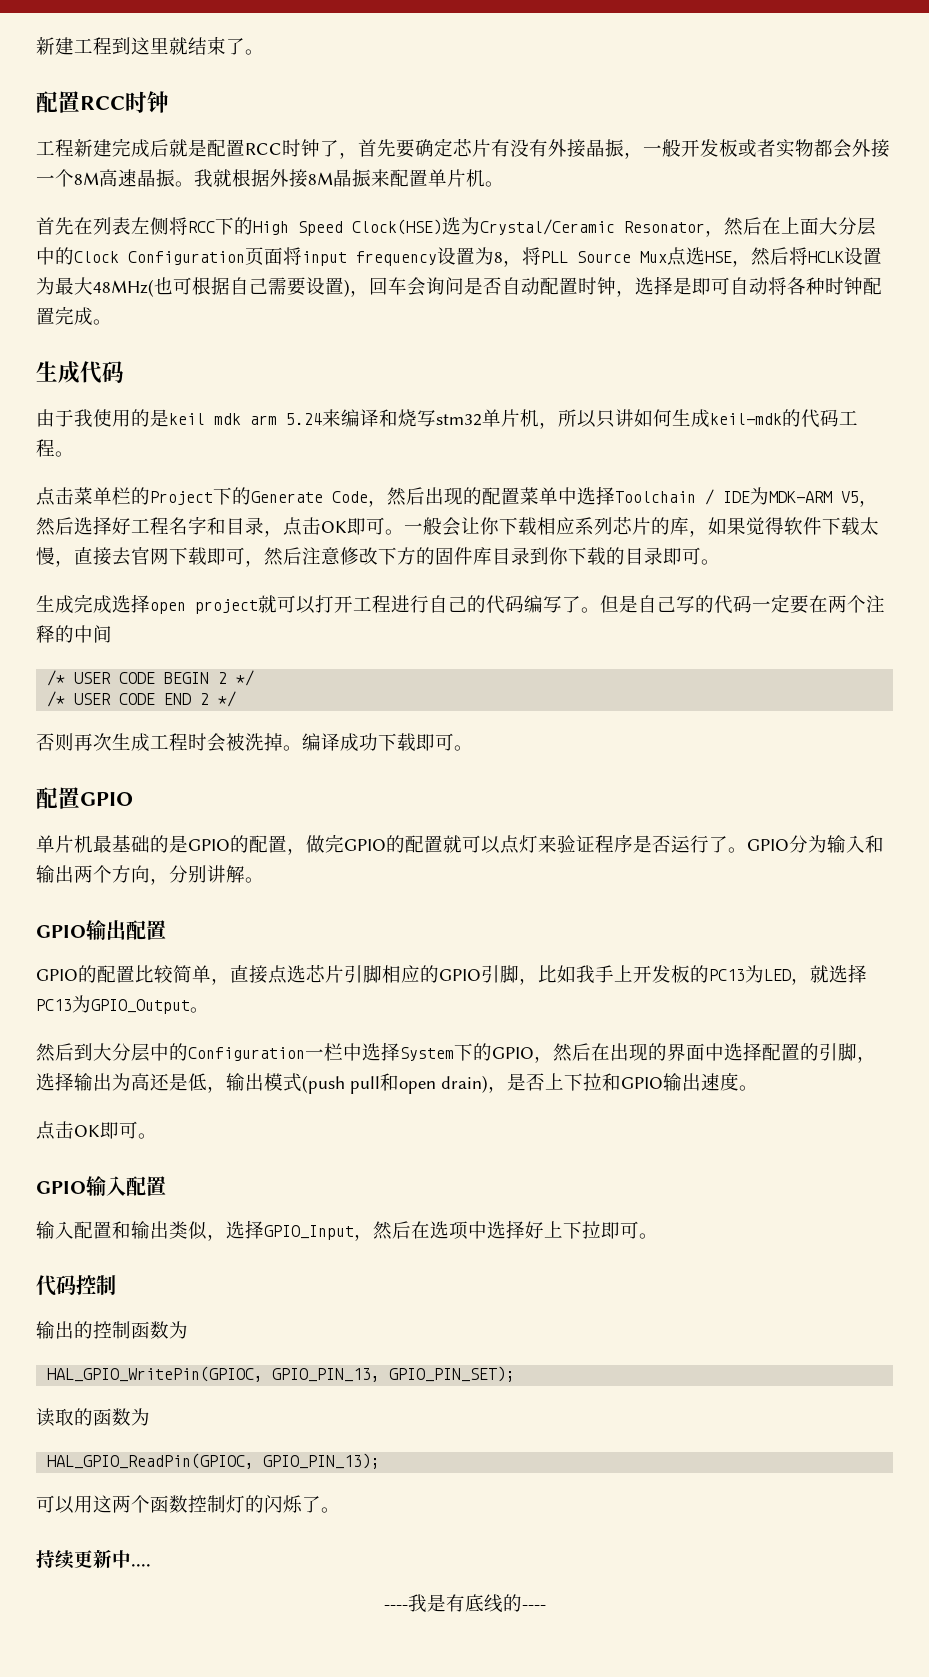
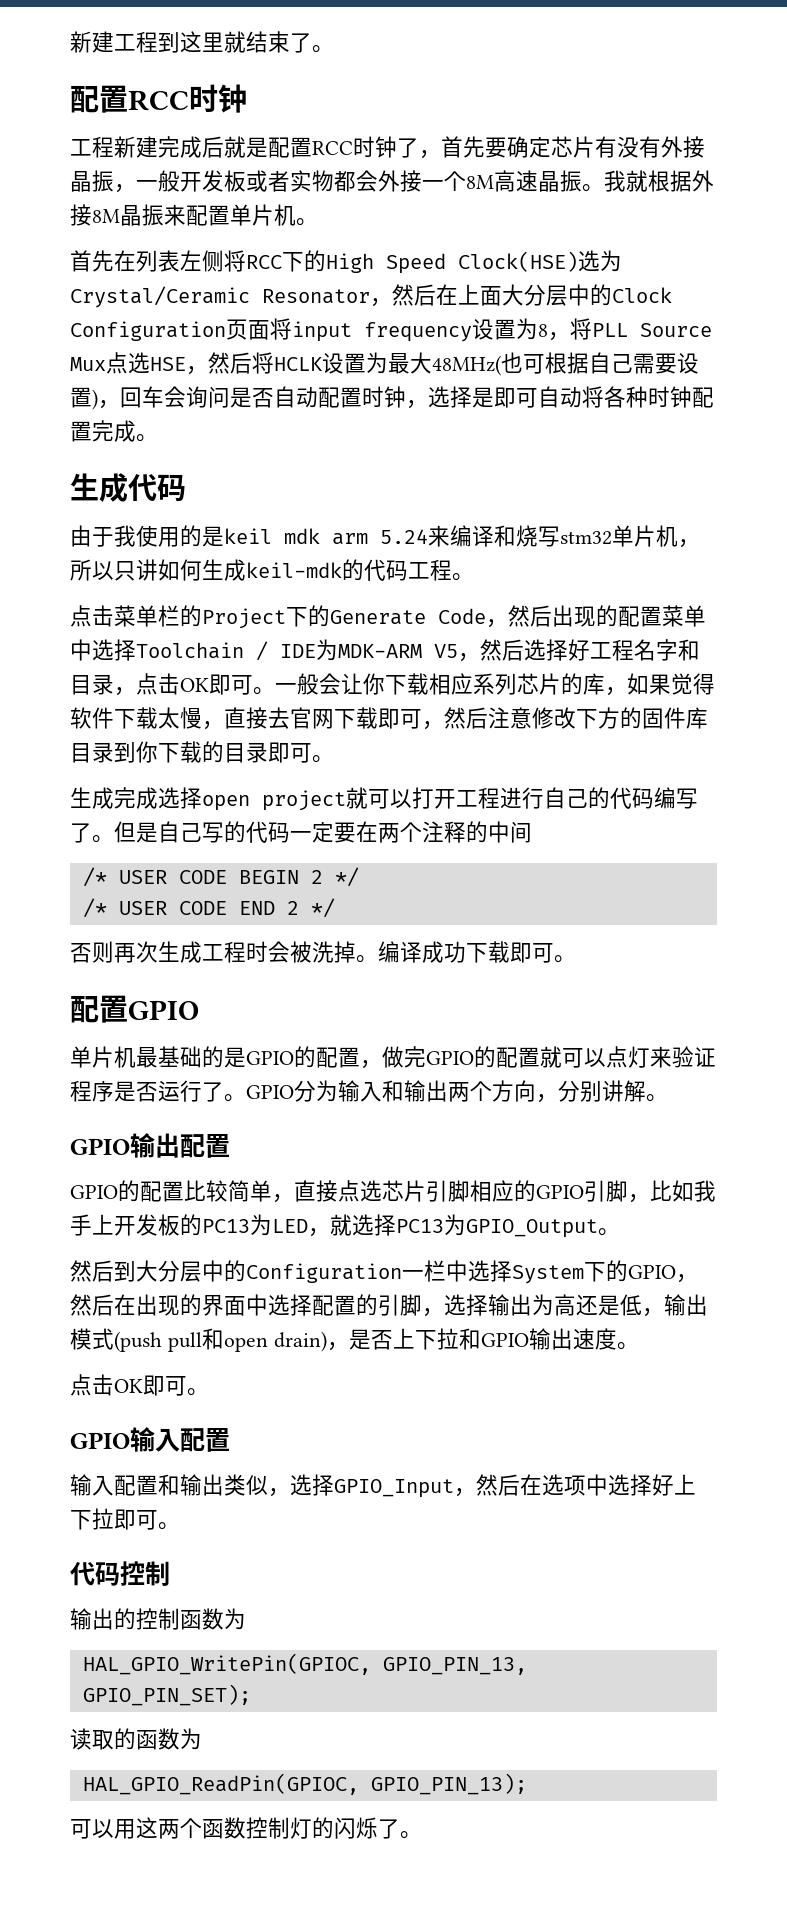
[36,1549,151,1569] [383,1594,546,1613] // 持续更新中.... // ----我是有底线的---- -> (422, 1835) none

